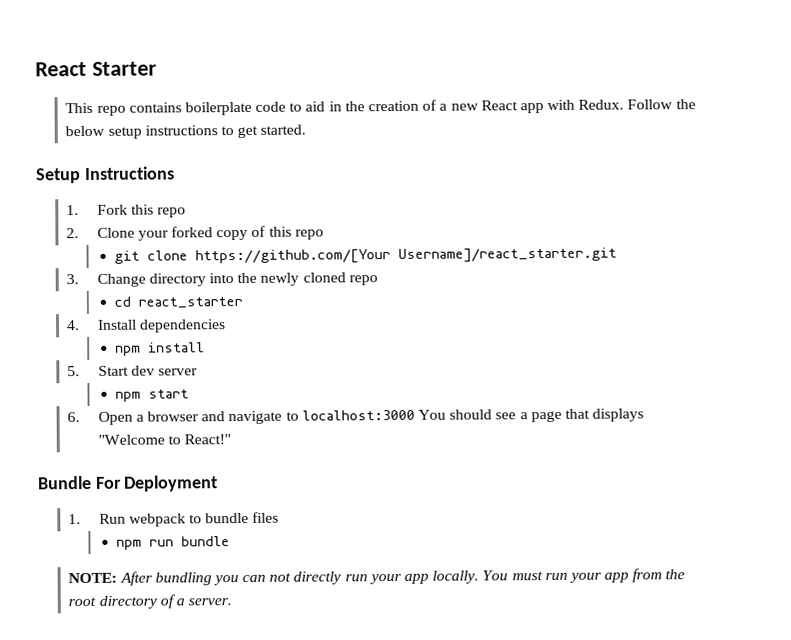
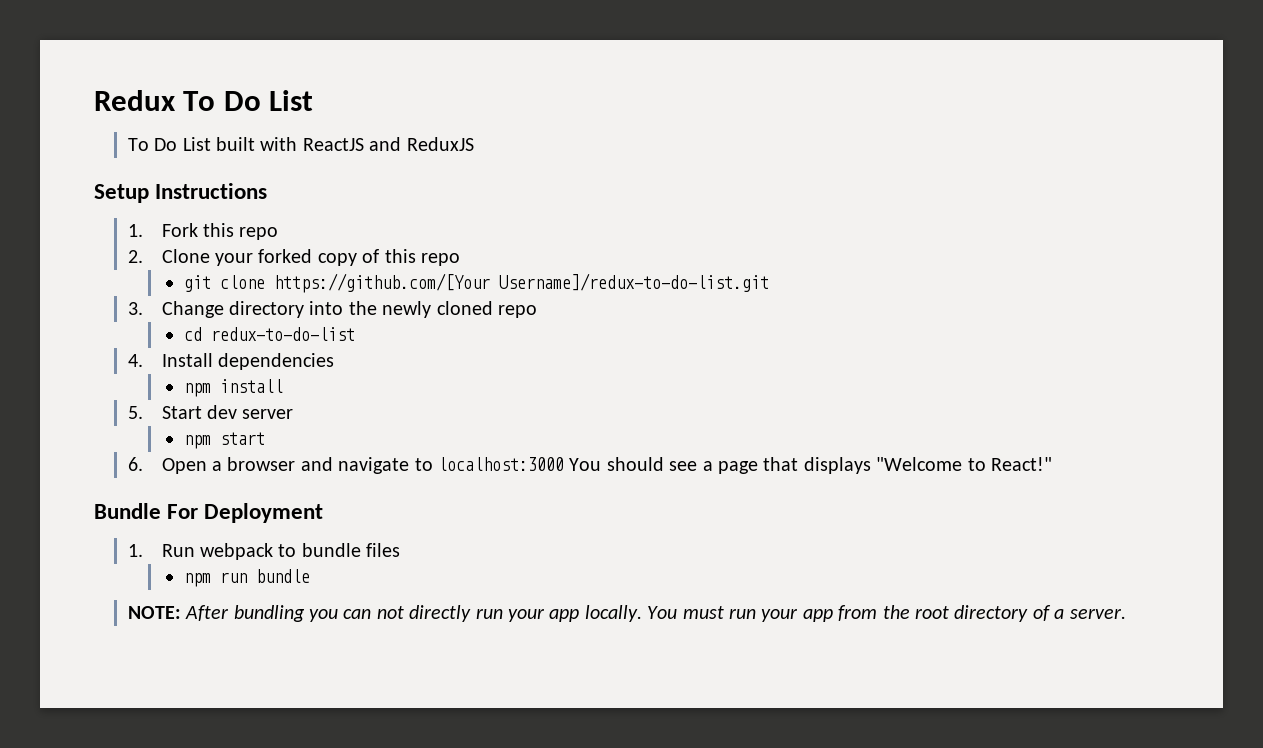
[35,61,157,77] [65,99,696,116] [65,124,307,139] React Starter // This repo contains boilerplate code to aid in the creation of a new React app with Redux. Follow the below setup instructions to get started. -> [94,90,314,111] [127,137,474,151] Redux To Do List // To Do List built with ReactJS and ReduxJS
[397,247,617,263] Username]/react_starter.git -> [498,273,769,292] Username]/redux-to-do-list.git
[137,296,243,309] react_starter -> [210,327,355,341] redux-to-do-list

